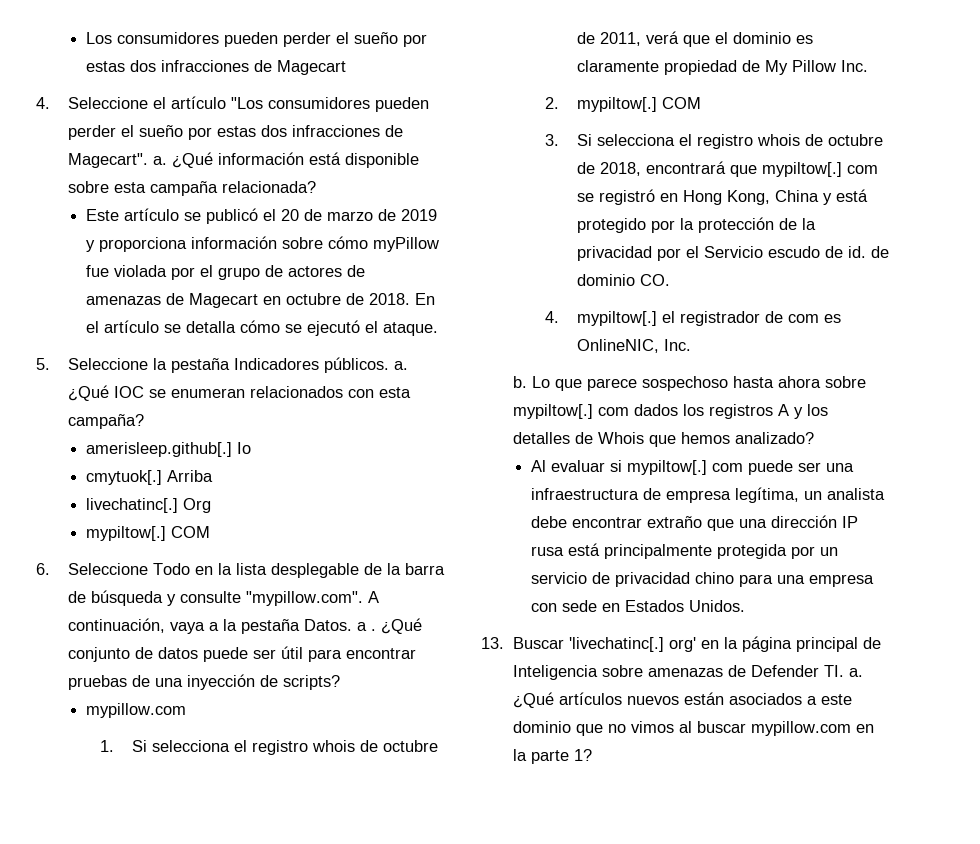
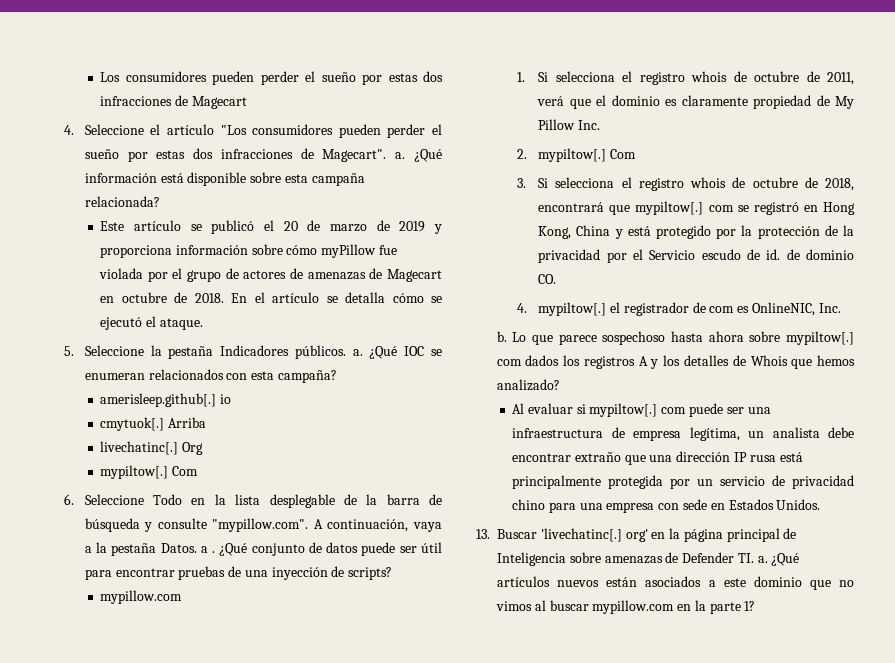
[237,442,252,454] Io -> [219,394,231,404] io
[171,526,211,538] COM -> [171,466,198,476] Com
[661,97,701,109] COM -> [609,149,636,159] Com

